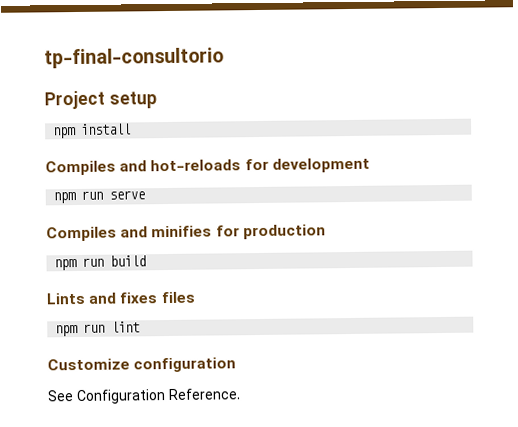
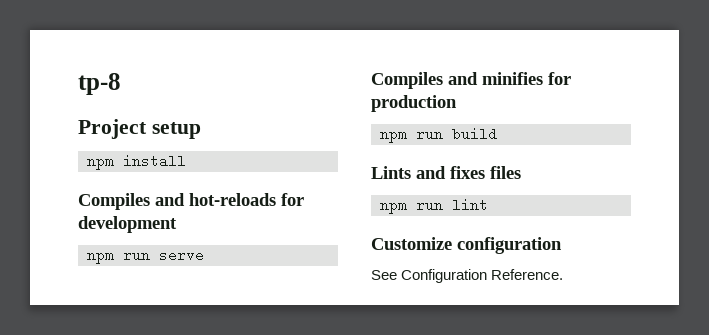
[44,47,224,69] tp-final-consultorio -> [78,73,121,95] tp-8

